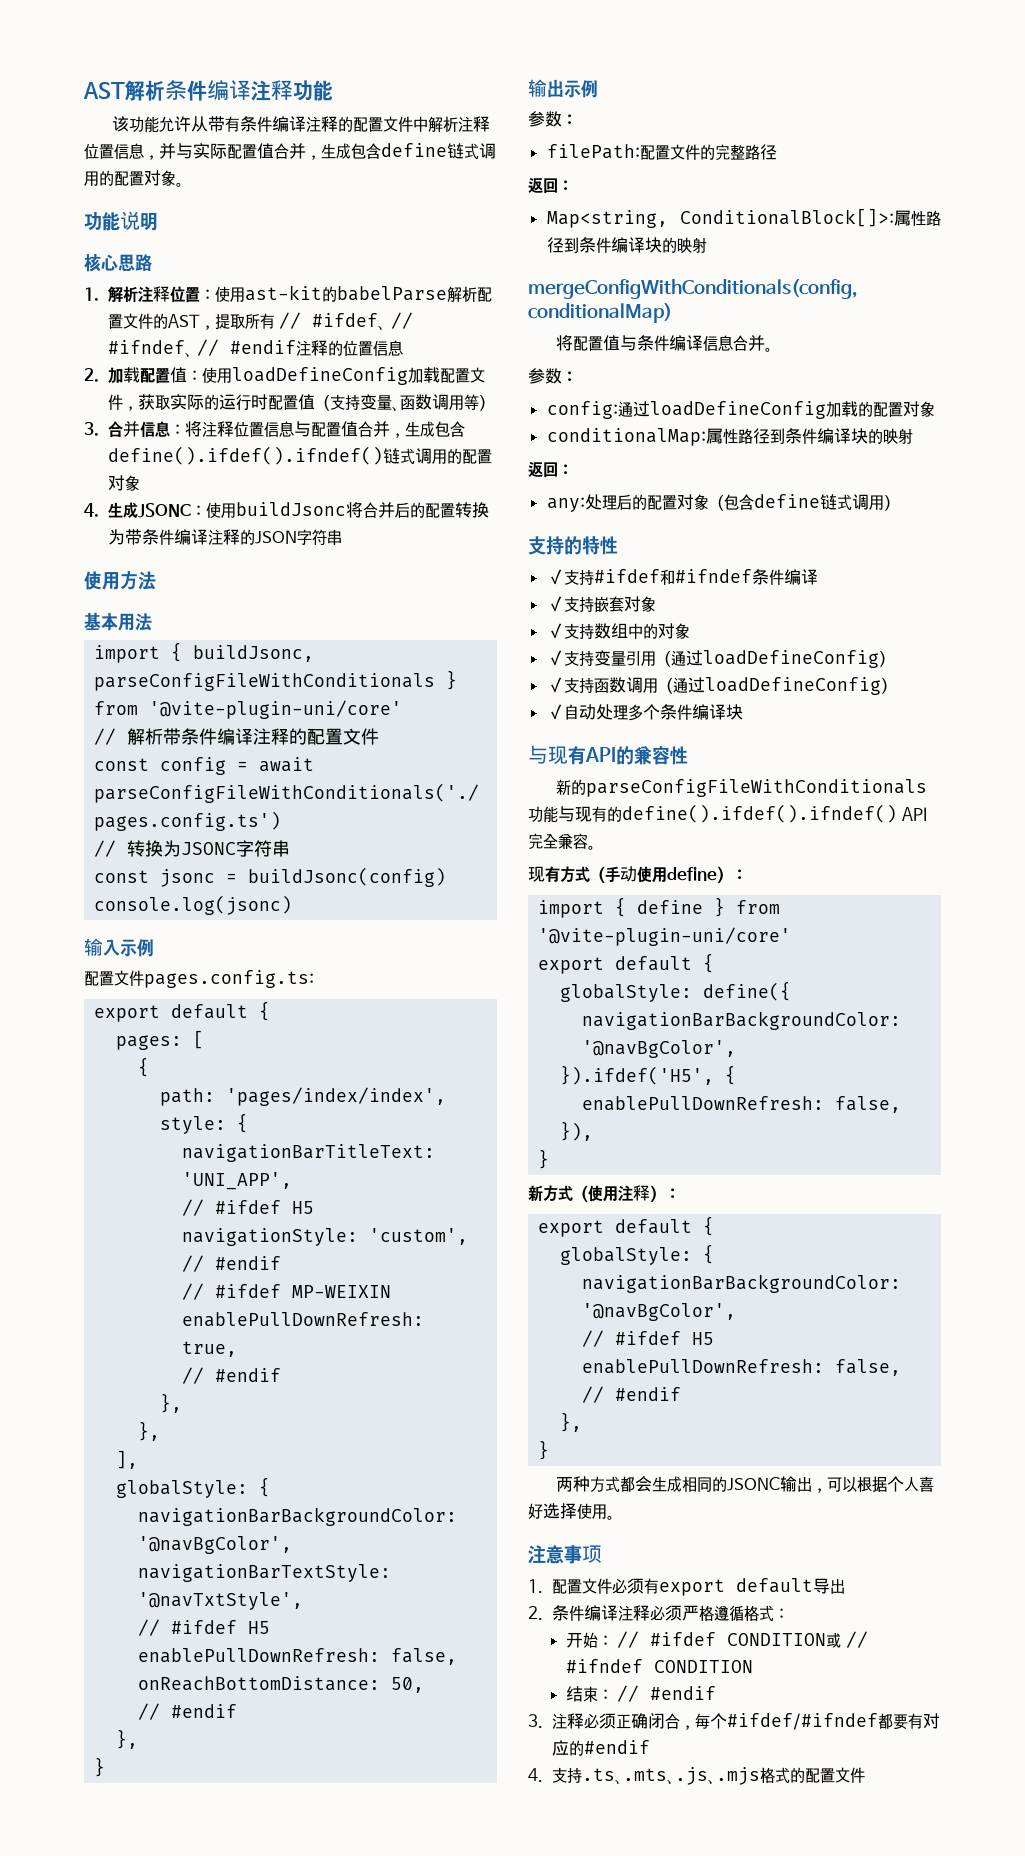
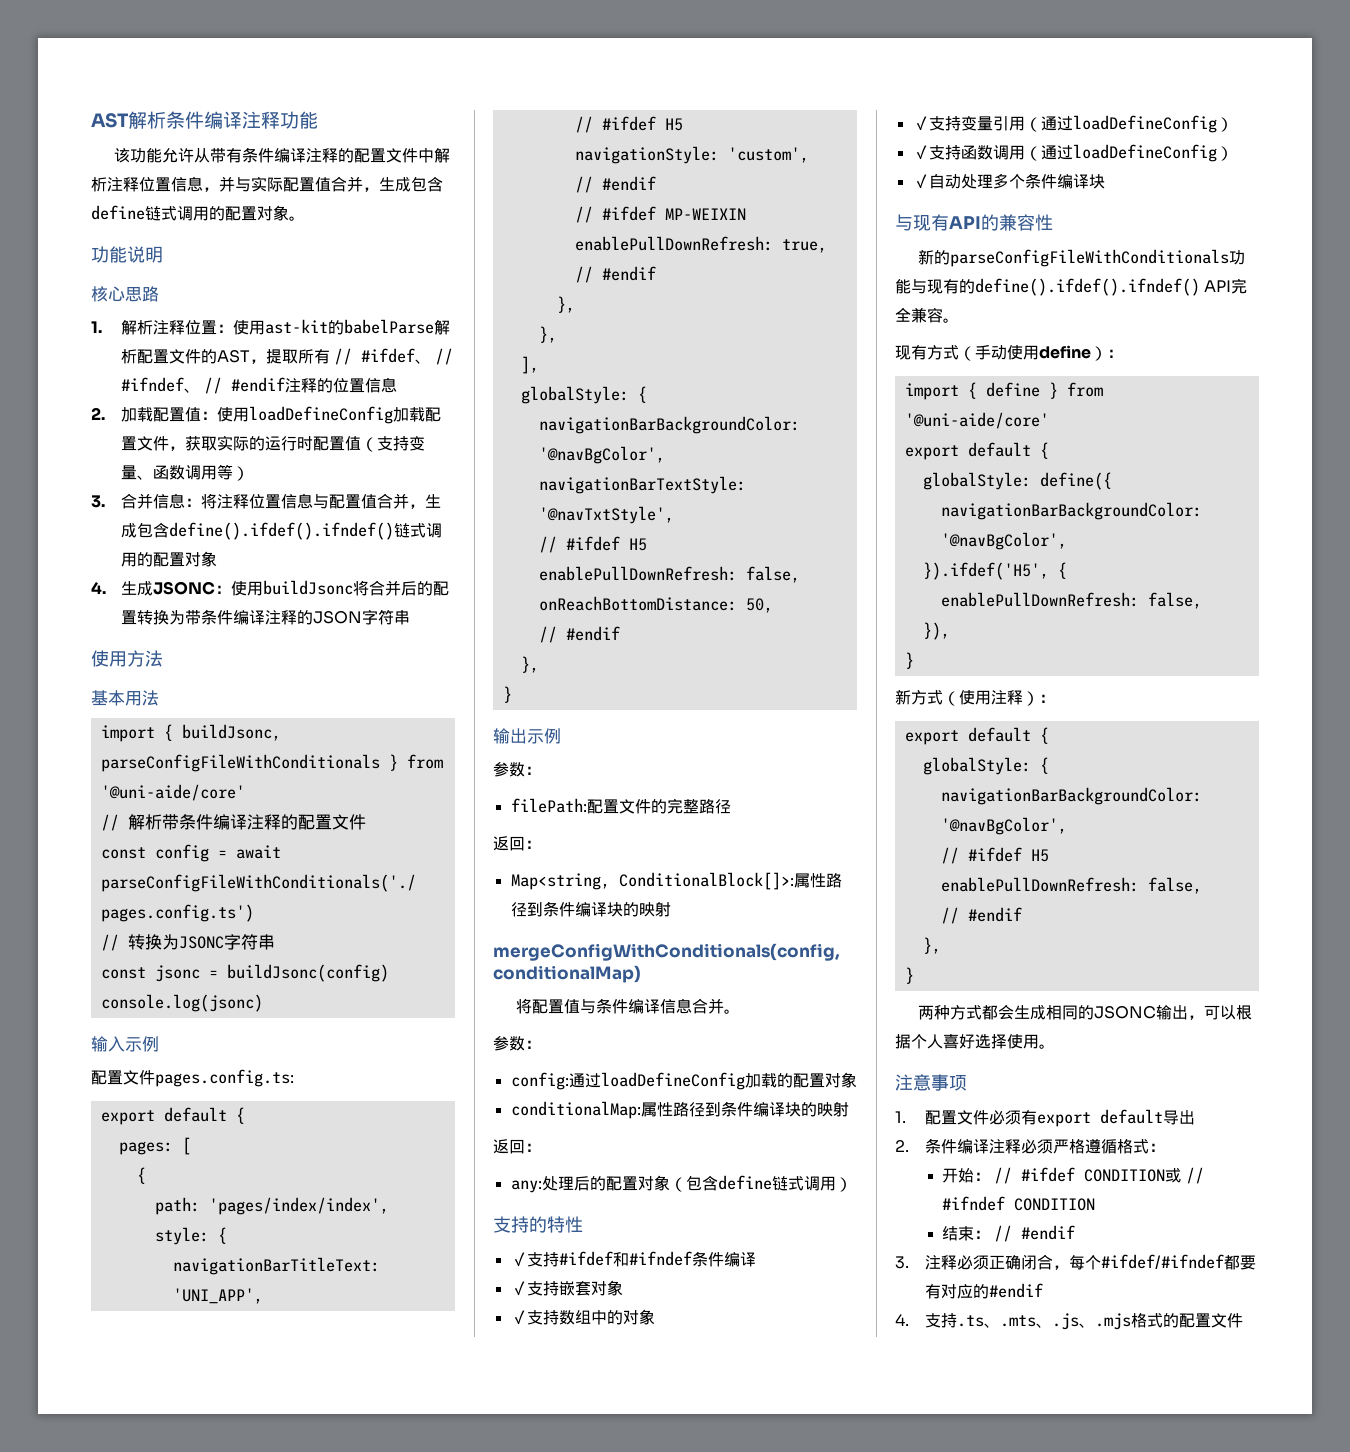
[149,700,403,719] '@vite-plugin-uni/core' -> [100,784,245,801] '@uni-aide/core'
[538,927,792,946] '@vite-plugin-uni/core' -> [904,412,1049,429] '@uni-aide/core'

